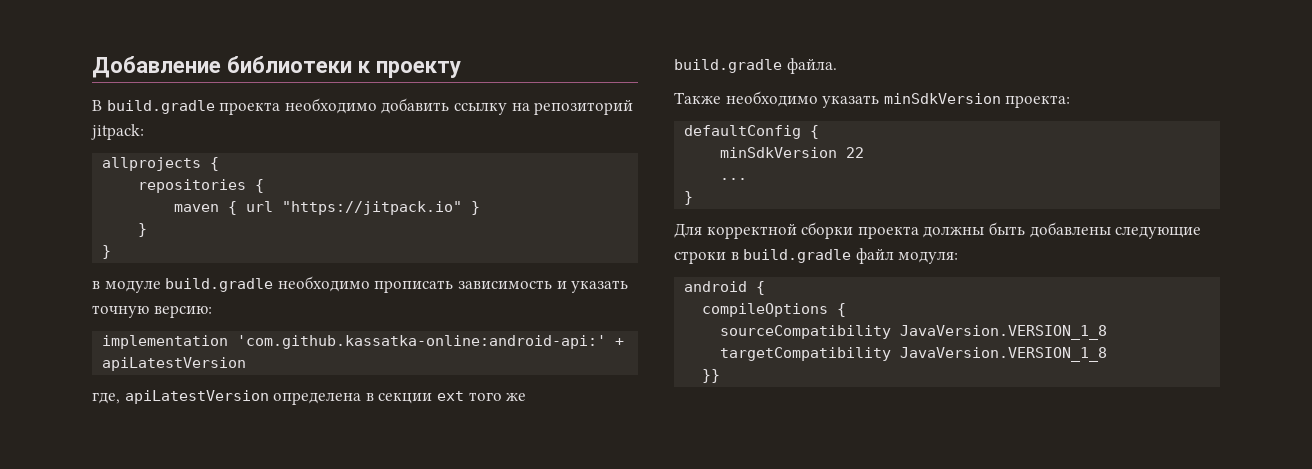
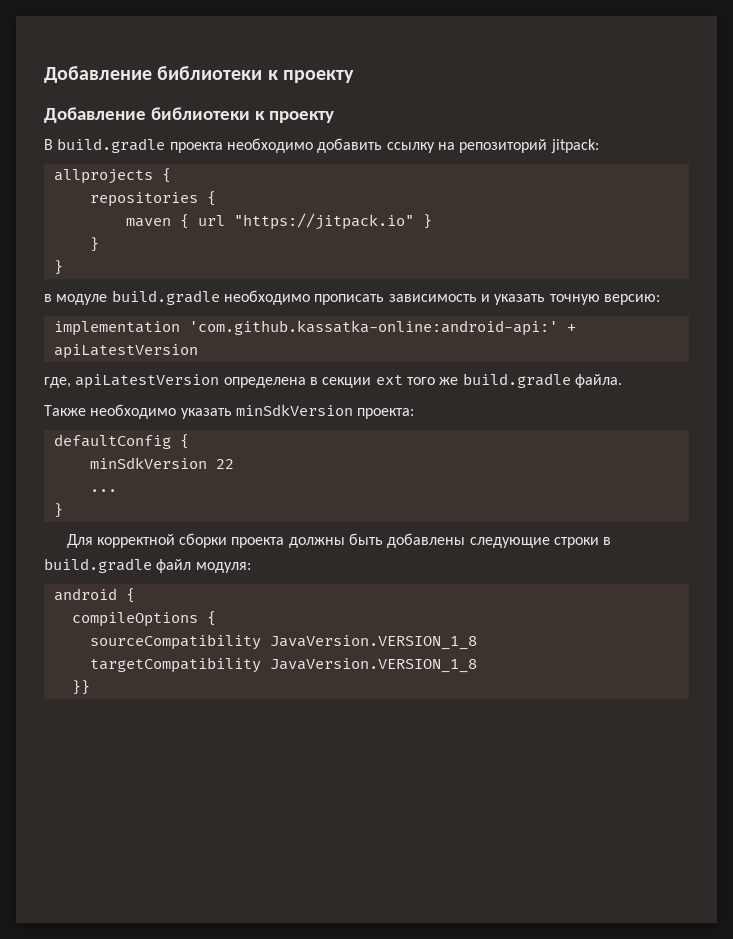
[92,56,461,78] Добавление библиотеки к проекту -> [44,66,354,83] [44,107,334,123] Добавление библиотеки к проекту // Добавление библиотеки к проекту

